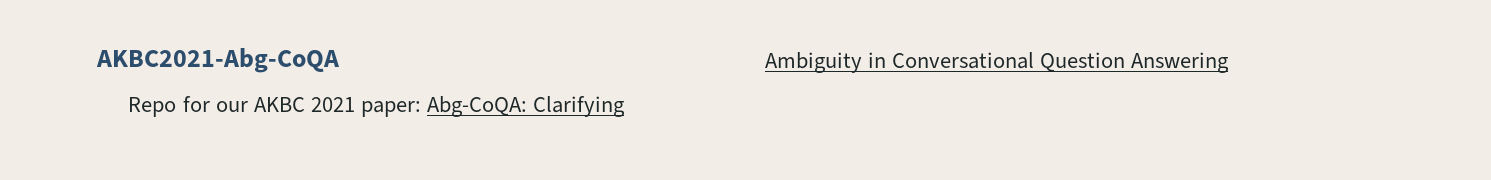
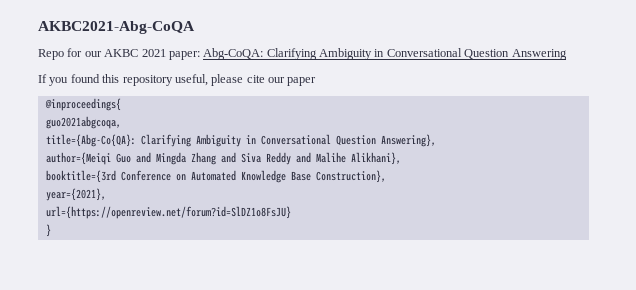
(1230, 62) none -> [38,74,317,86] [44,98,121,111] [45,116,121,129] [45,134,436,147] [45,152,401,165] [45,170,386,183] [45,188,106,201] [45,206,291,219] [45,224,51,237] // If you found this repository useful, please cite our paper // @inproceedings{ // guo2021abgcoqa, // title={Abg-Co{QA}: Clarifying Ambiguity in Conversational Question Answering}, // author={Meiqi Guo and Mingda Zhang and Siva Reddy and Malihe Alikhani}, // booktitle={3rd Conference on Automated Knowledge Base Construction}, // year={2021}, // url={https://openreview.net/forum?id=SlDZ1o8FsJU} // }

